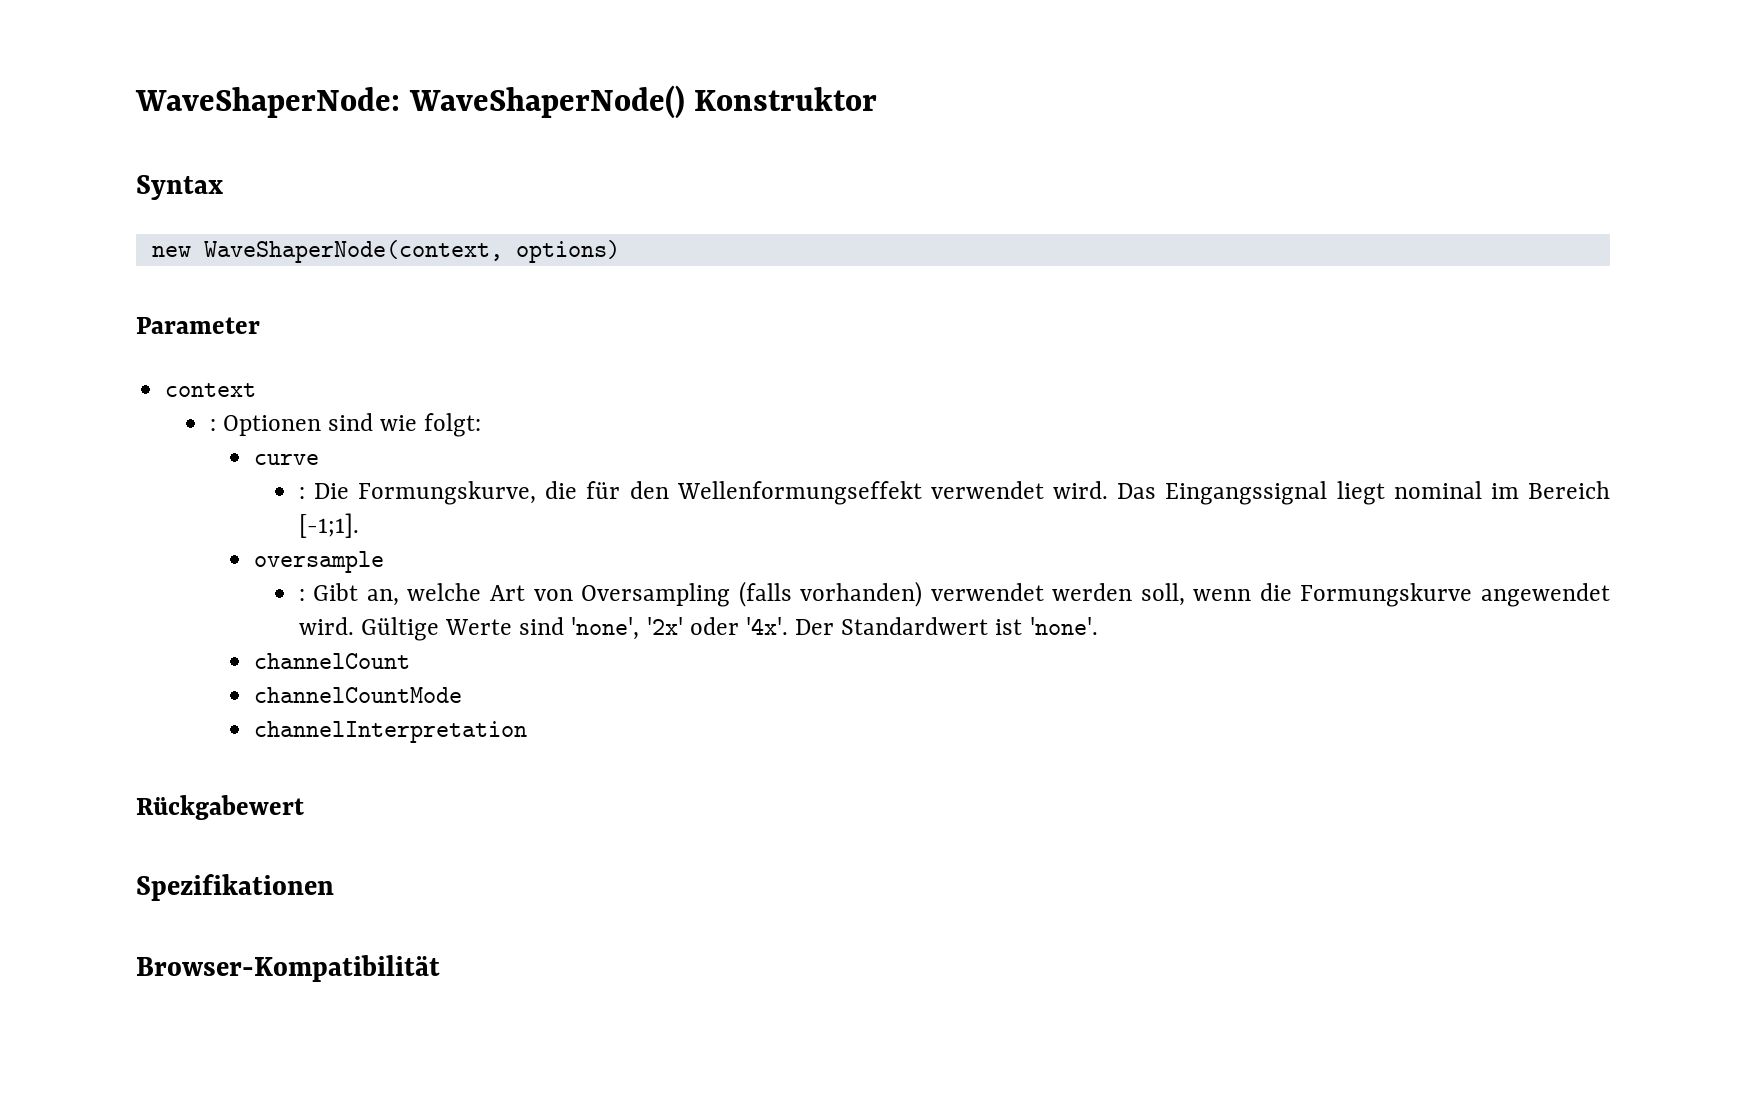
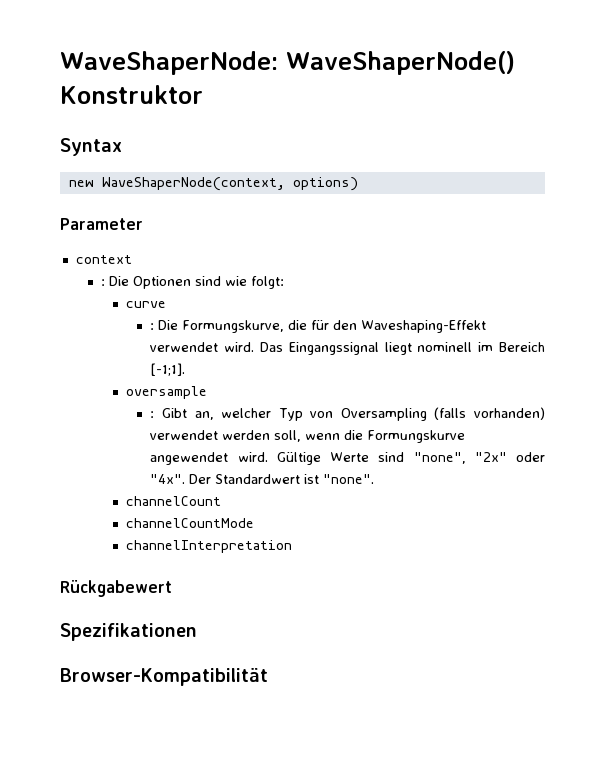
(216, 425) none -> [108,276,129,286] Die
[676,481,922,505] Wellenformungseffekt -> [361,320,487,333] Waveshaping-Effekt
[1393,481,1482,499] nominal -> [417,342,473,352] nominell
[407,583,526,601] welche Art -> [221,408,303,421] welcher Typ
[571,617,788,640] 'none', '2x' oder '4x'. -> [413,452,545,464] [150,474,186,484] "none", "2x" oder "4x".
[1029,617,1098,635] 'none'. -> [323,474,375,484] "none".

